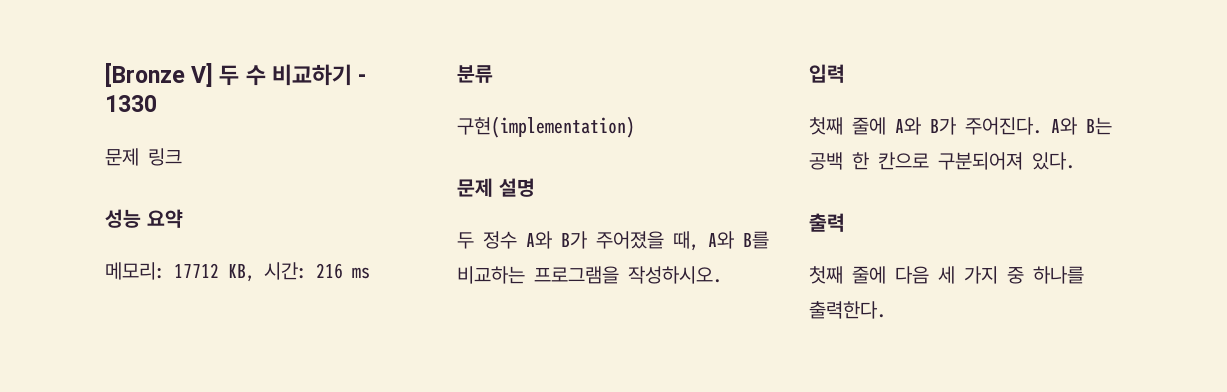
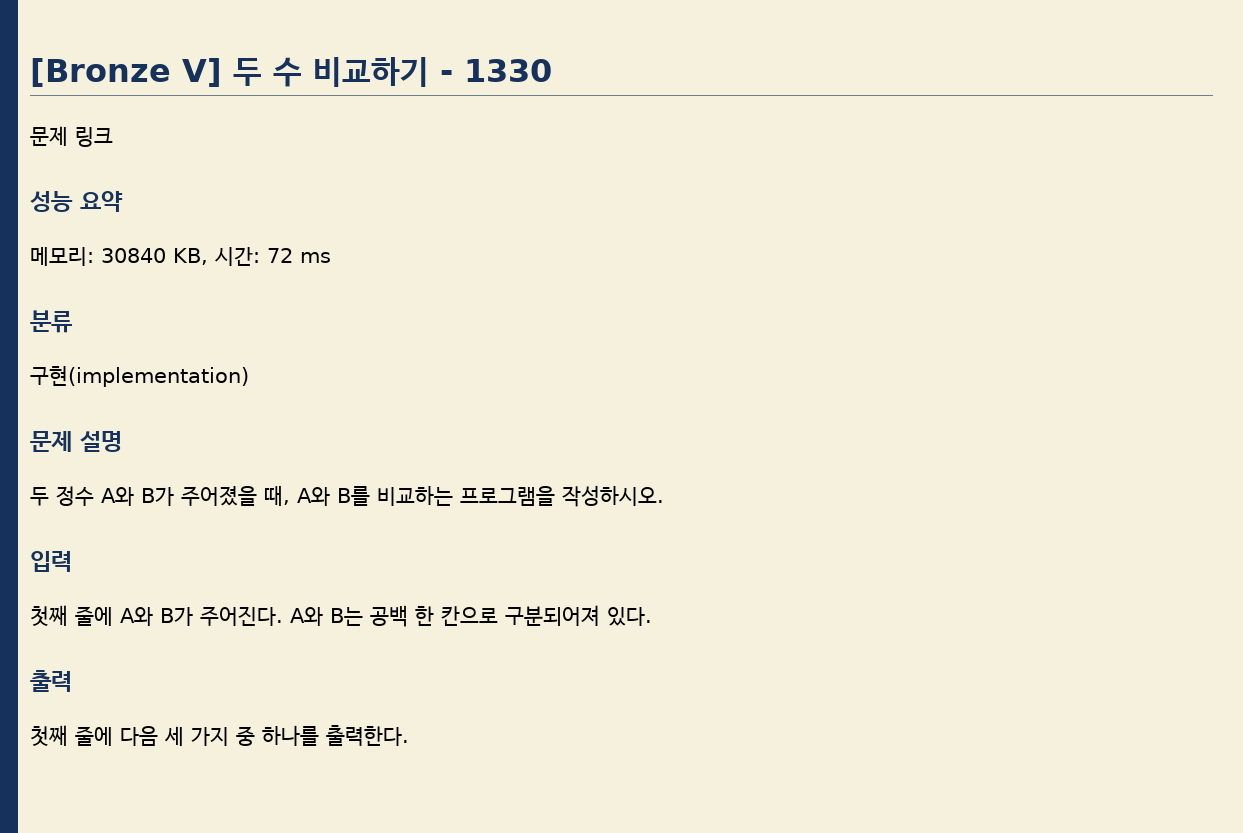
[174,263,219,278] 17712 -> [101,248,166,263] 30840
[316,263,343,279] 216 -> [267,248,293,263] 72

